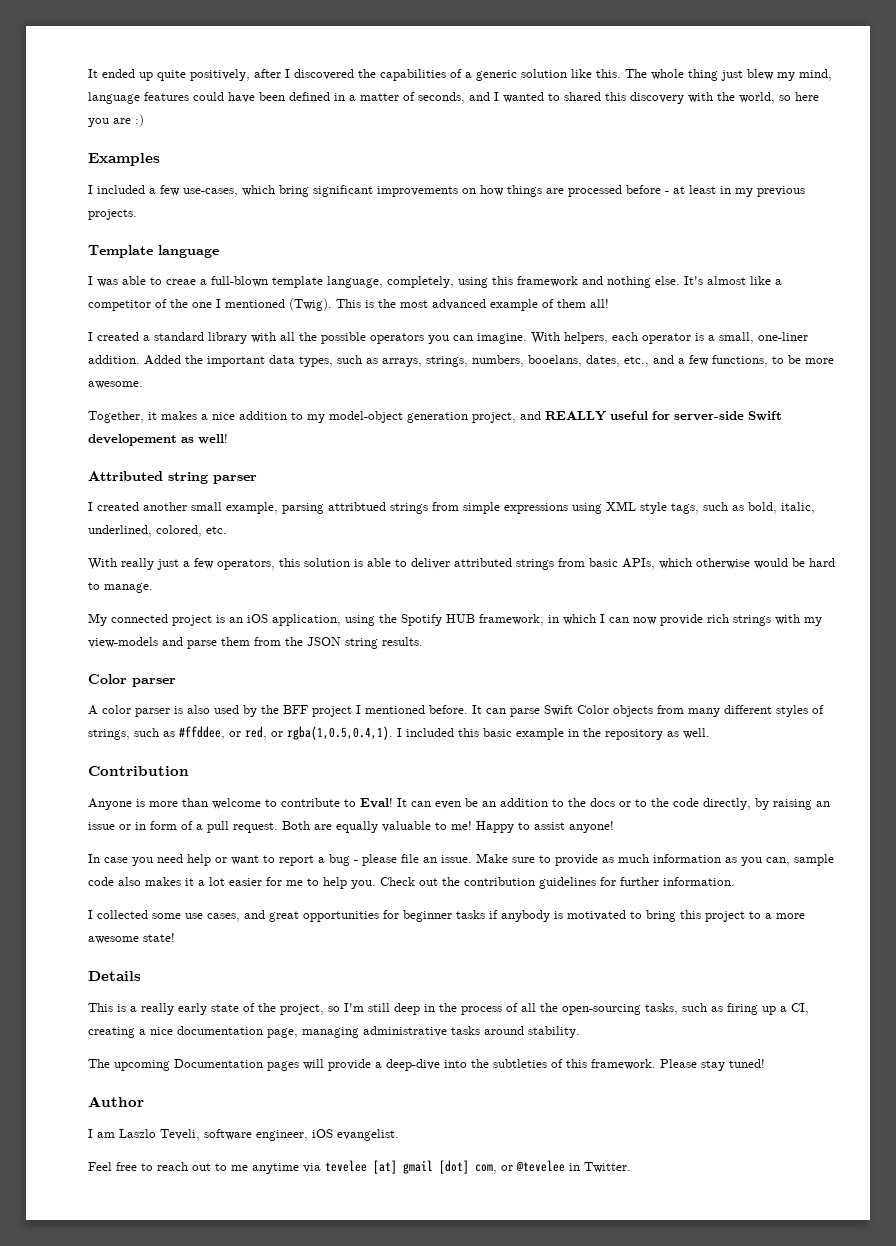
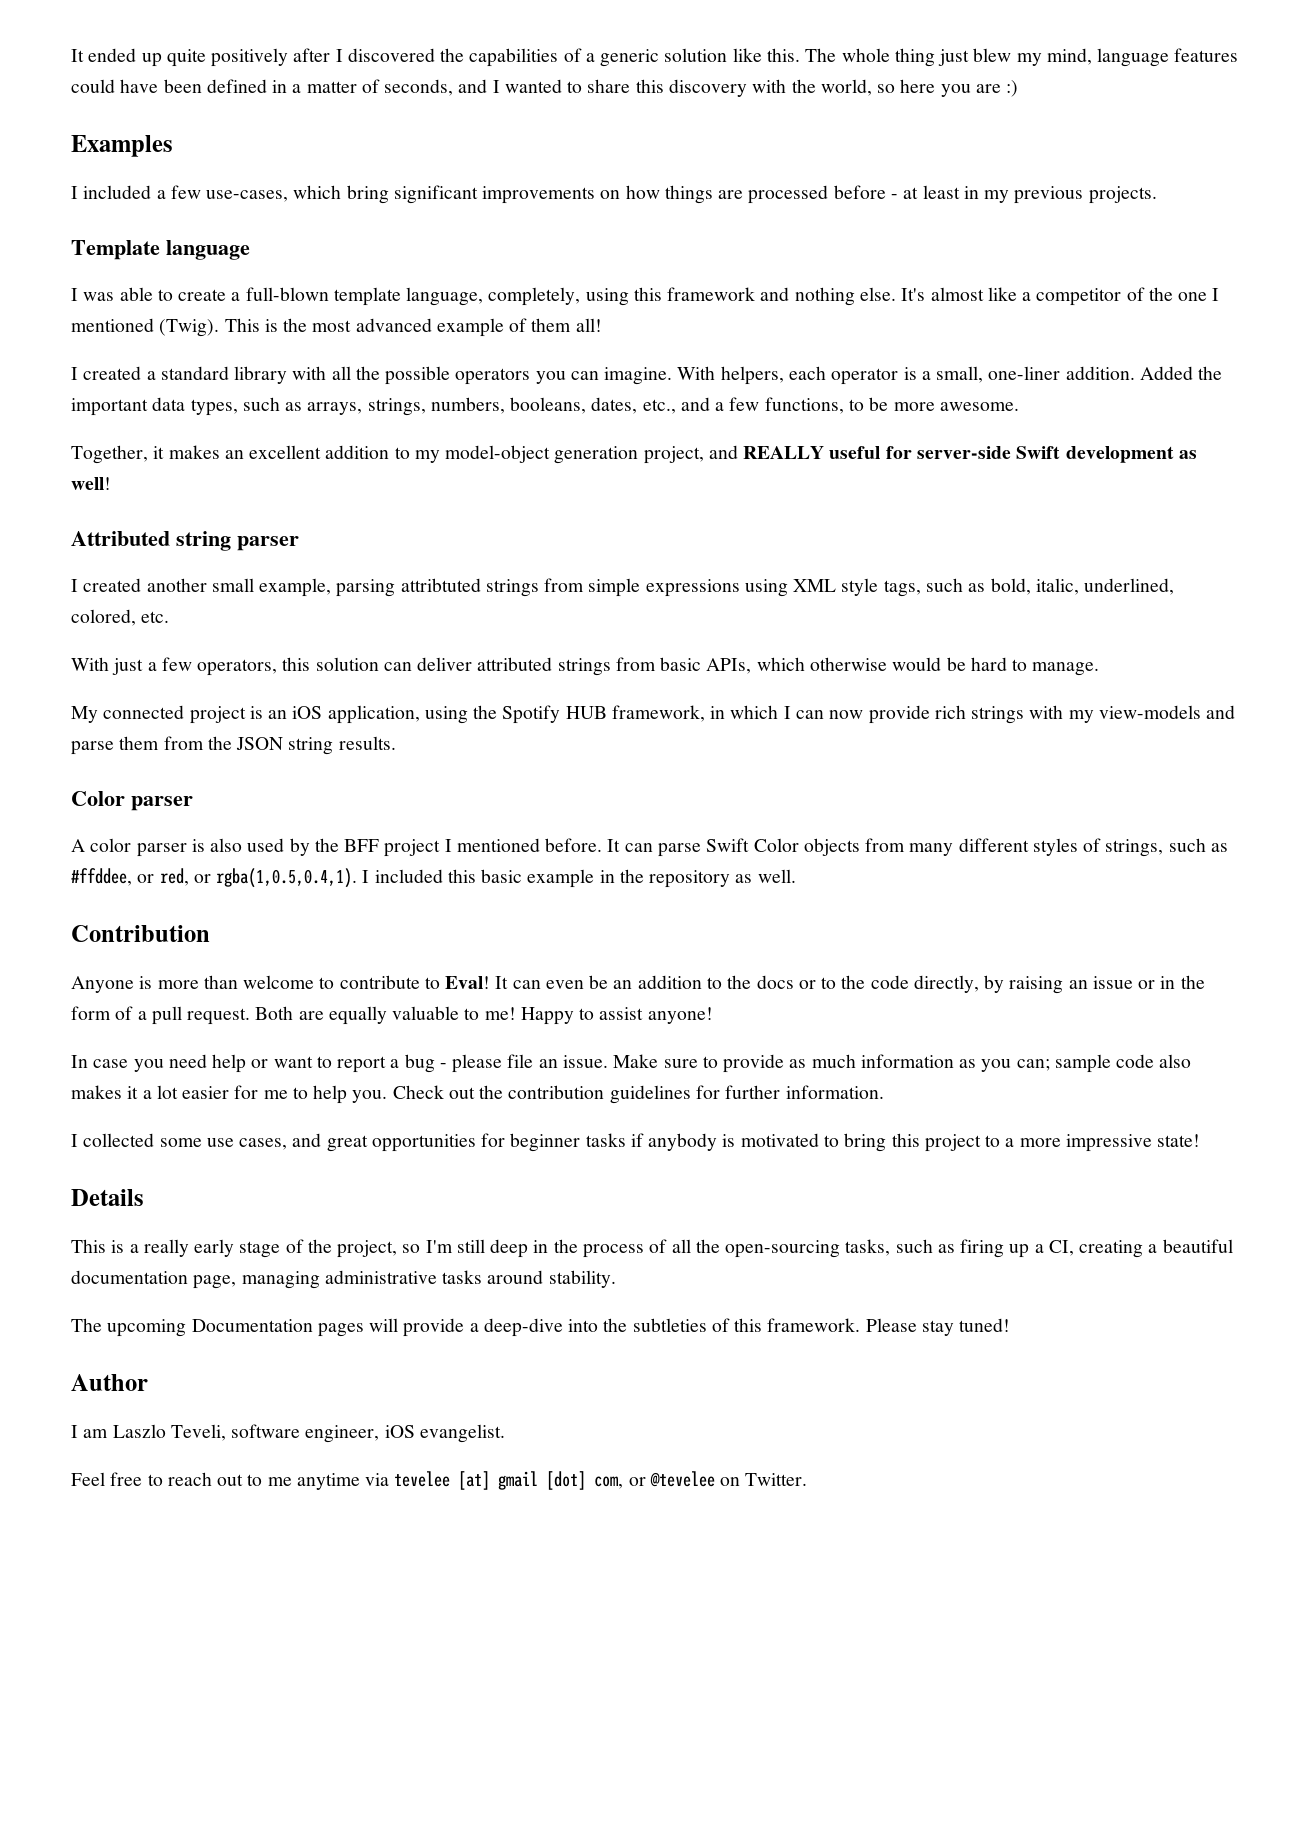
[190,69,250,81] positively, -> [211,48,289,67] positively
[564,92,601,101] shared -> [587,79,631,93] share
[166,279,196,285] creae -> [178,289,227,301] create
[528,355,582,367] booelans, -> [510,397,587,414] booleans,
[201,412,235,420] a nice -> [224,445,322,459] an excellent
[88,434,177,446] developement -> [1065,446,1174,463] development
[328,502,386,511] attribtued -> [400,578,481,592] attribtuted
[121,558,154,570] really -> (109, 664) none
[354,558,407,567] is able to -> [383,662,412,671] can
(146, 826) none -> [1180,975,1205,989] the
[766,857,790,866] can, -> [1016,1059,1050,1071] can;
[88,936,139,944] awesome -> [1065,1134,1152,1152] impressive
[211,1004,239,1012] state -> [239,1241,281,1258] stage
[150,1027,173,1035] nice -> [1162,1239,1233,1253] beautiful
[569,1163,580,1171] in -> [720,1477,741,1486] on

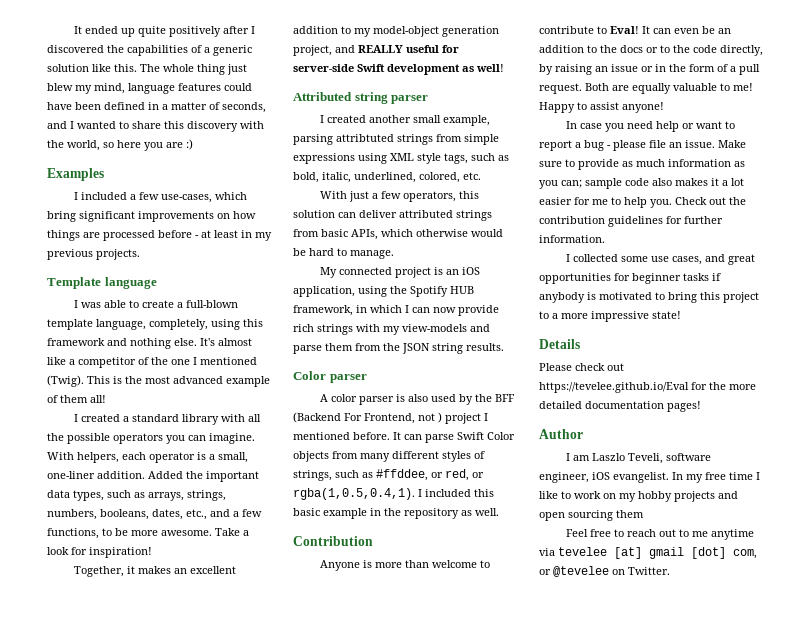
(1019, 406) none -> [215,528,249,536] [47,547,152,558] Take a look for inspiration!
(380, 845) none -> [293,412,442,424] (Backend For Frontend, not )
[71,1239,1233,1258] [71,1270,616,1289] [71,1318,1011,1337] This is a really early stage of the project, so I'm still deep in the process of all the open-sourcing tasks, such as firing up a CI, creating a beautiful documentation page, managing administrative tasks around stability. // The upcoming Documentation pages will provide a deep-dive into the subtleties of this framework. Please stay tuned! -> [539,363,624,371] [539,382,756,393] [539,401,701,412] Please check out https://tevelee.github.io/Eval for the more detailed documentation pages!
(505, 1433) none -> [672,472,760,483] [539,491,738,502] [539,510,644,521] In my free time I like to work on my hobby projects and open sourcing them

